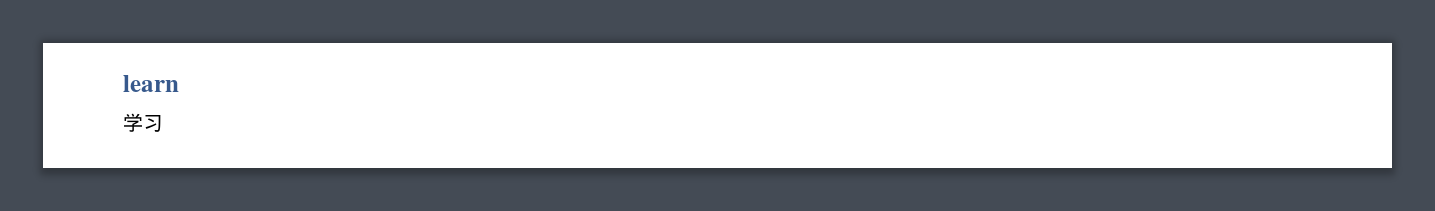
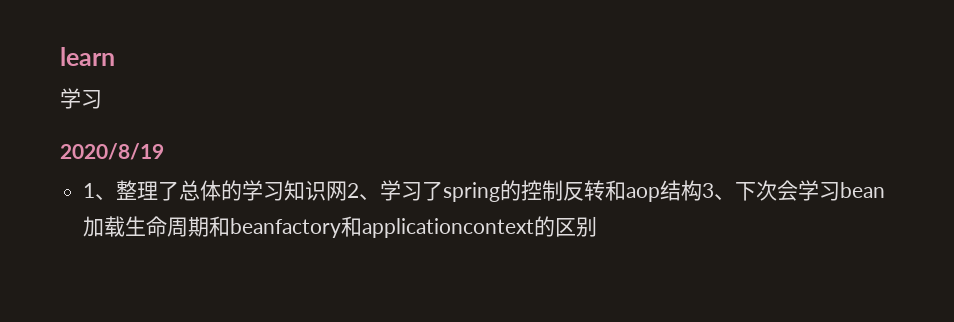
(163, 123) none -> [60,143,164,160] [83,180,886,202] [83,216,598,238] // 2020/8/19 // 1、整理了总体的学习知识网2、学习了spring的控制反转和aop结构3、下次会学习bean加载生命周期和beanfactory和applicationcontext的区别

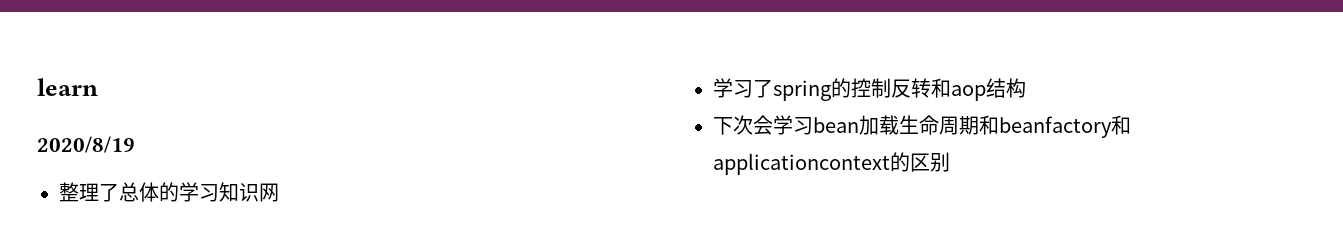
[60,88,102,109] // 学习 -> (98, 87) none
[83,183,117,200] 1、 -> (135, 144) none
[347,183,381,200] 2、 -> (279, 192) //
[702,183,736,200] 3、 -> (1026, 88) //

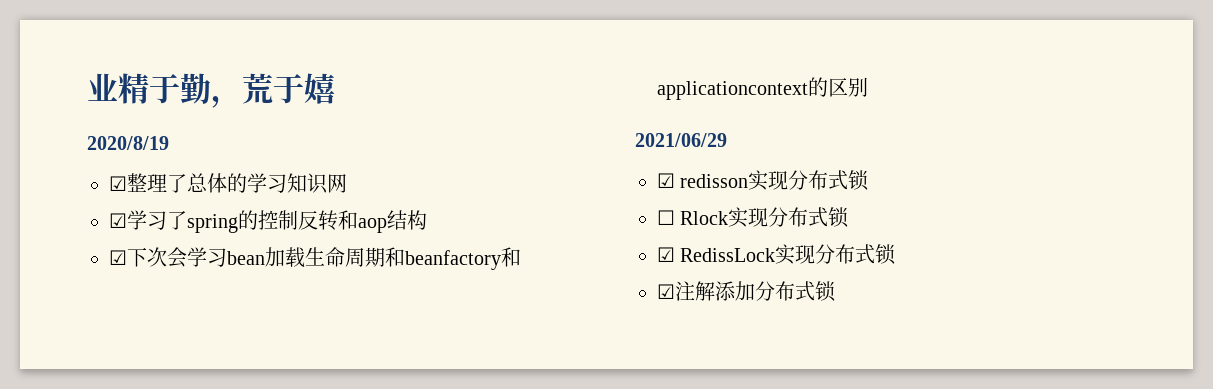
[37,78,98,96] learn -> [87,73,335,108] 业精于勤，荒于嬉
(135, 144) none -> [109,176,127,191] ☑
(279, 192) none -> [109,213,127,228] ☑
(1026, 88) none -> [109,250,127,265] ☑
(950, 162) none -> [635,133,727,147] [657,170,870,191] [657,207,850,228] [657,244,897,265] [657,281,836,302] // 2021/06/29 // ☑ redisson实现分布式锁 // ☐ Rlock实现分布式锁 // ☑ RedissLock实现分布式锁 // ☑注解添加分布式锁

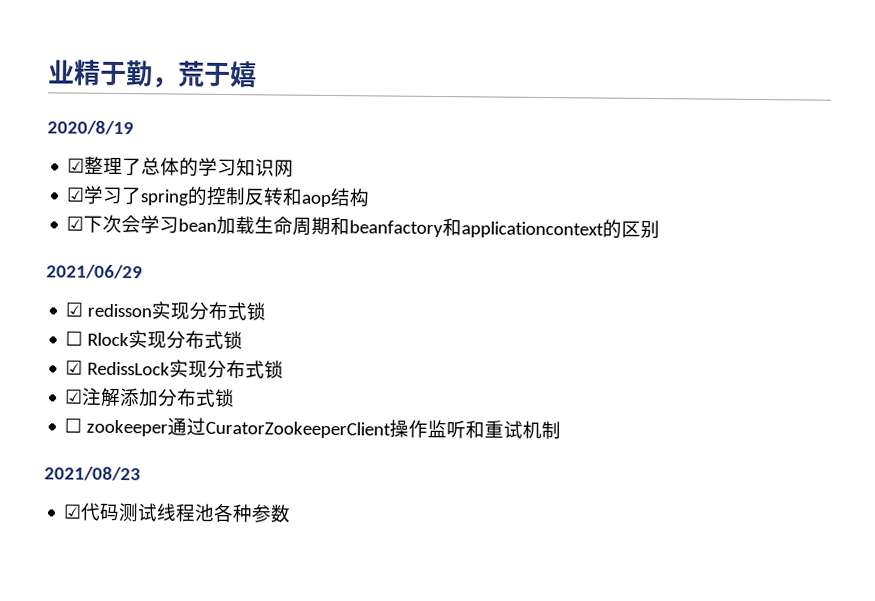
(836, 291) none -> [64,417,562,440] [44,466,141,482] [63,502,292,523] // ☐ zookeeper通过CuratorZookeeperClient操作监听和重试机制 // 2021/08/23 // ☑代码测试线程池各种参数

